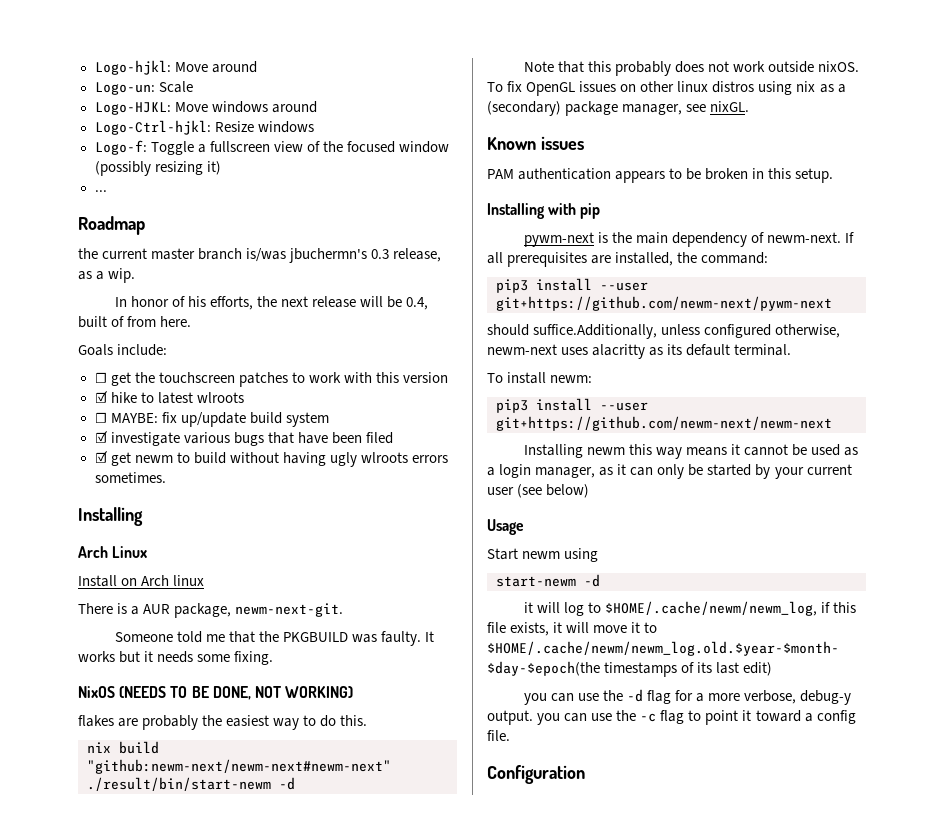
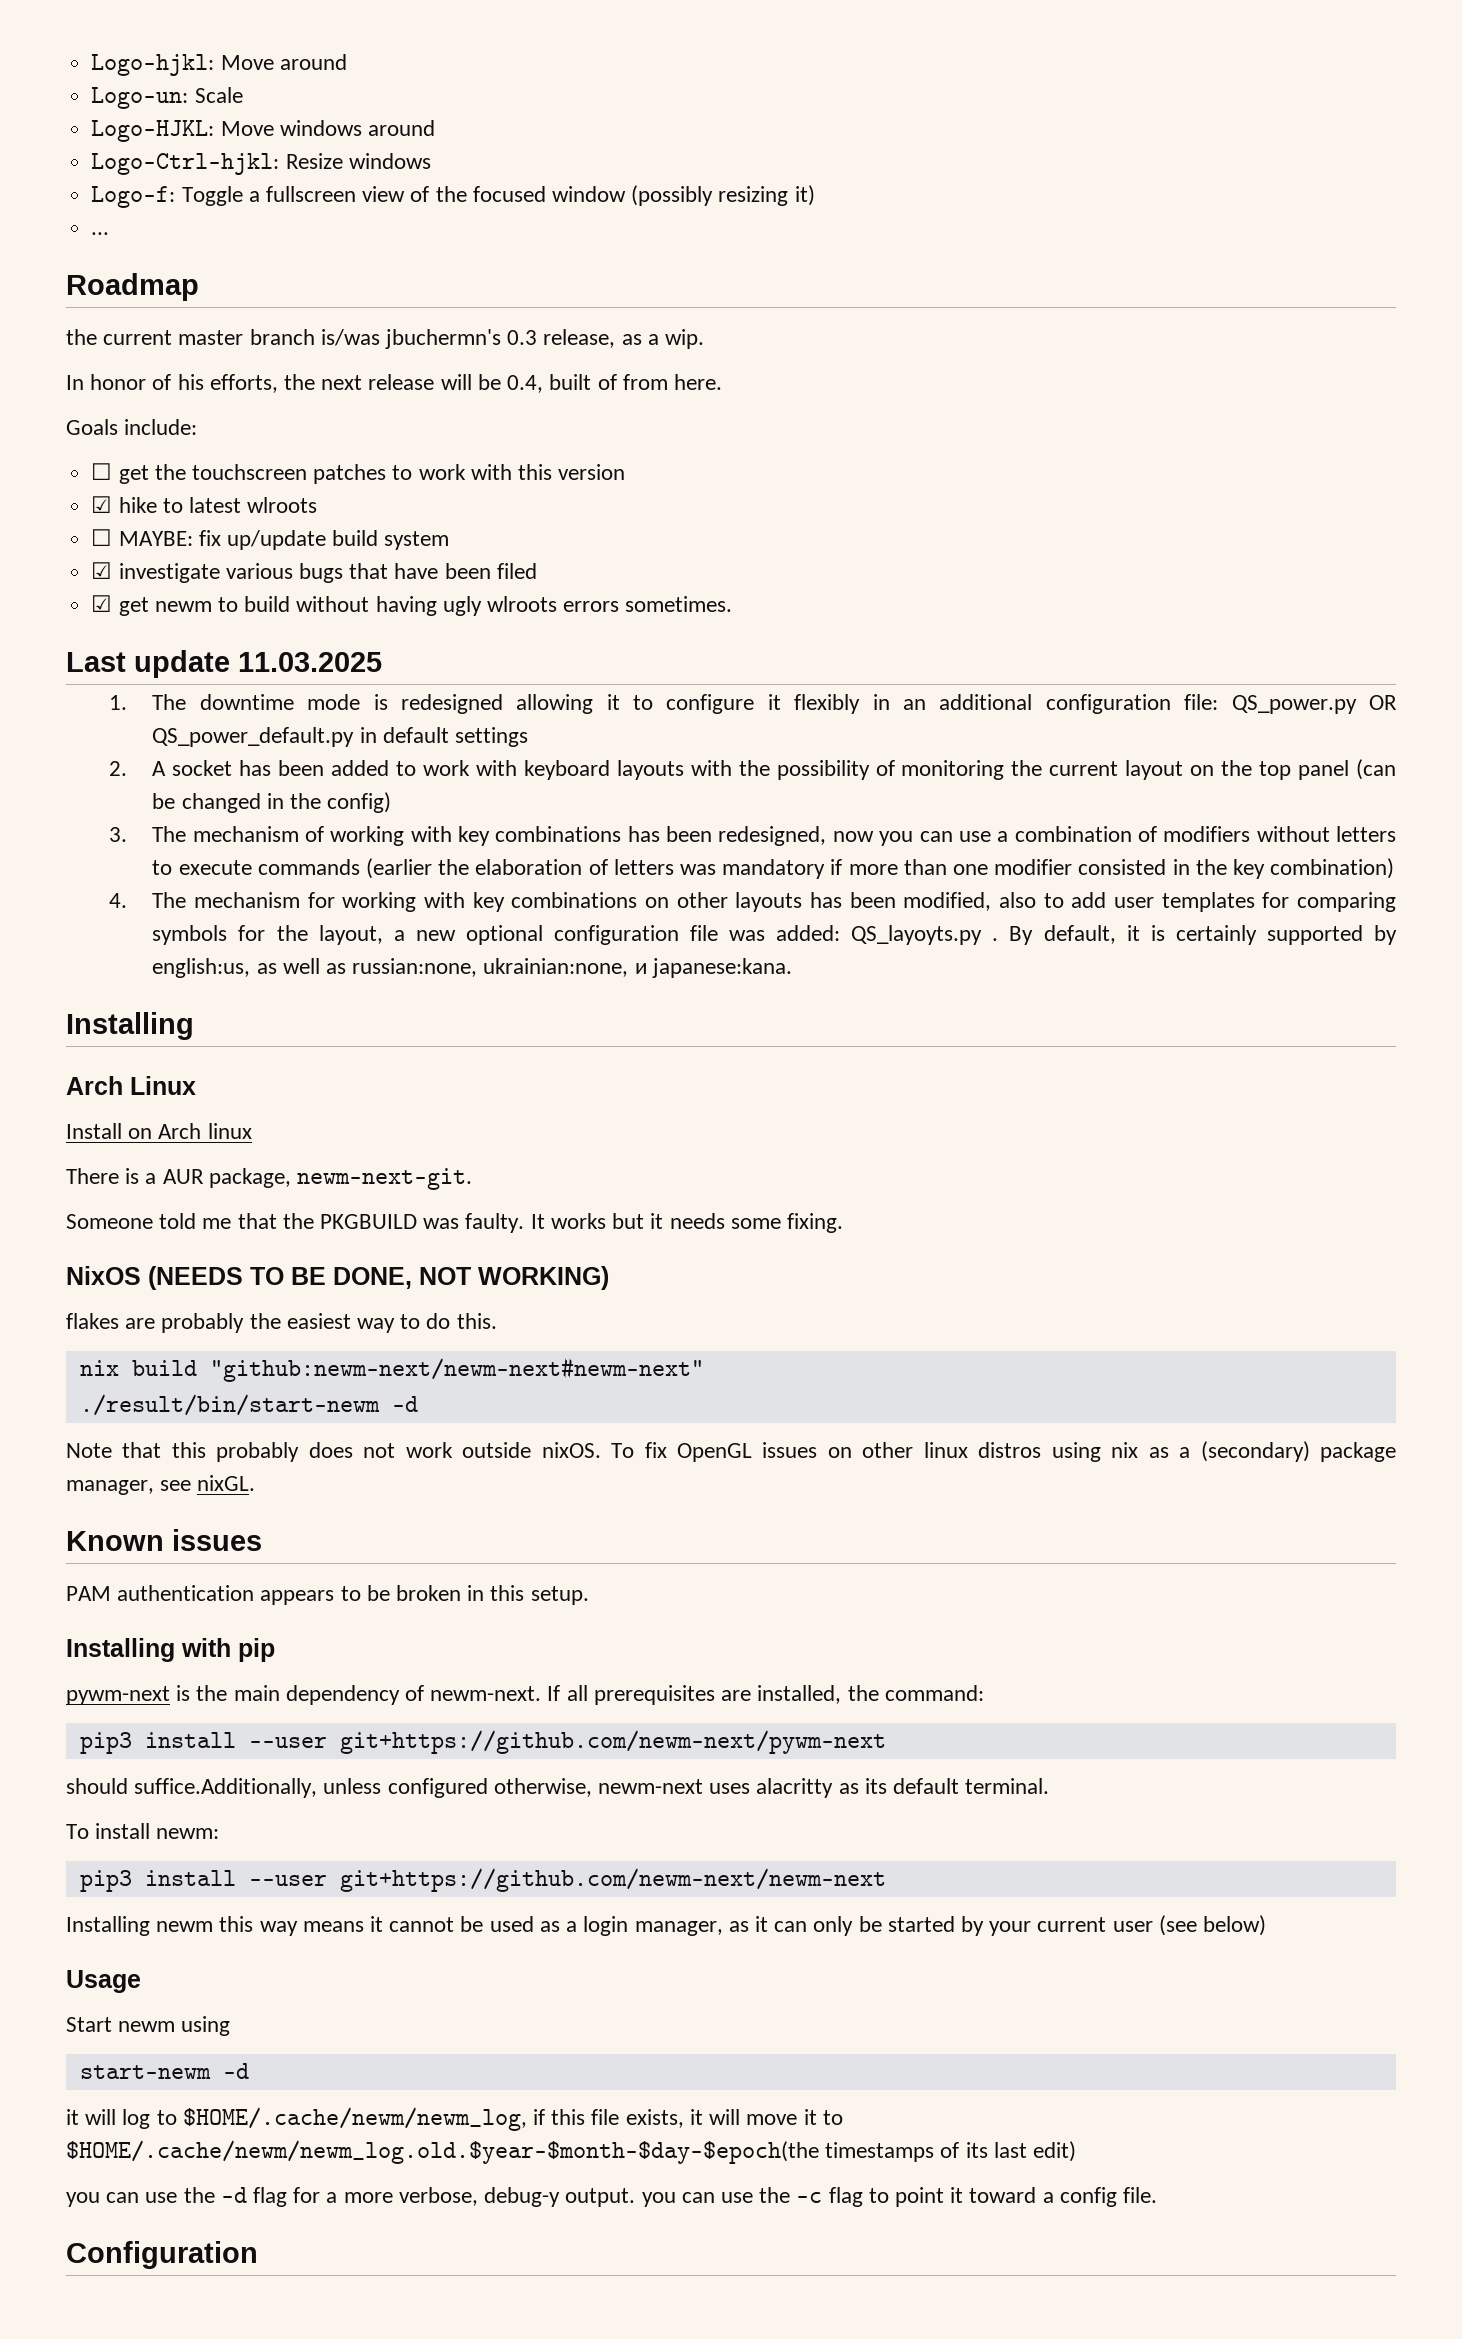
(166, 477) none -> [66,650,382,678] [109,694,1397,714] [152,727,528,747] [109,759,1397,780] [152,792,392,813] [109,826,1397,846] [152,858,1395,879] [109,892,1396,912] [152,925,1398,945] [152,958,792,978] // Last update 11.03.2025 // 1. The downtime mode is redesigned allowing it to configure it flexibly in an additional configuration file: QS_power.py OR QS_power_default.py in default settings // 2. A socket has been added to work with keyboard layouts with the possibility of monitoring the current layout on the top panel (can be changed in the config) // 3. The mechanism of working with key combinations has been redesigned, now you can use a combination of modifiers without letters to execute commands (earlier the elaboration of letters was mandatory if more than one modifier consisted in the key combination) // 4. The mechanism for working with key combinations on other layouts has been modified, also to add user templates for comparing symbols for the layout, a new optional configuration file was added: QS_layoyts.py . By default, it is certainly supported by english:us, as well as russian:none, ukrainian:none, и japanese:kana.

